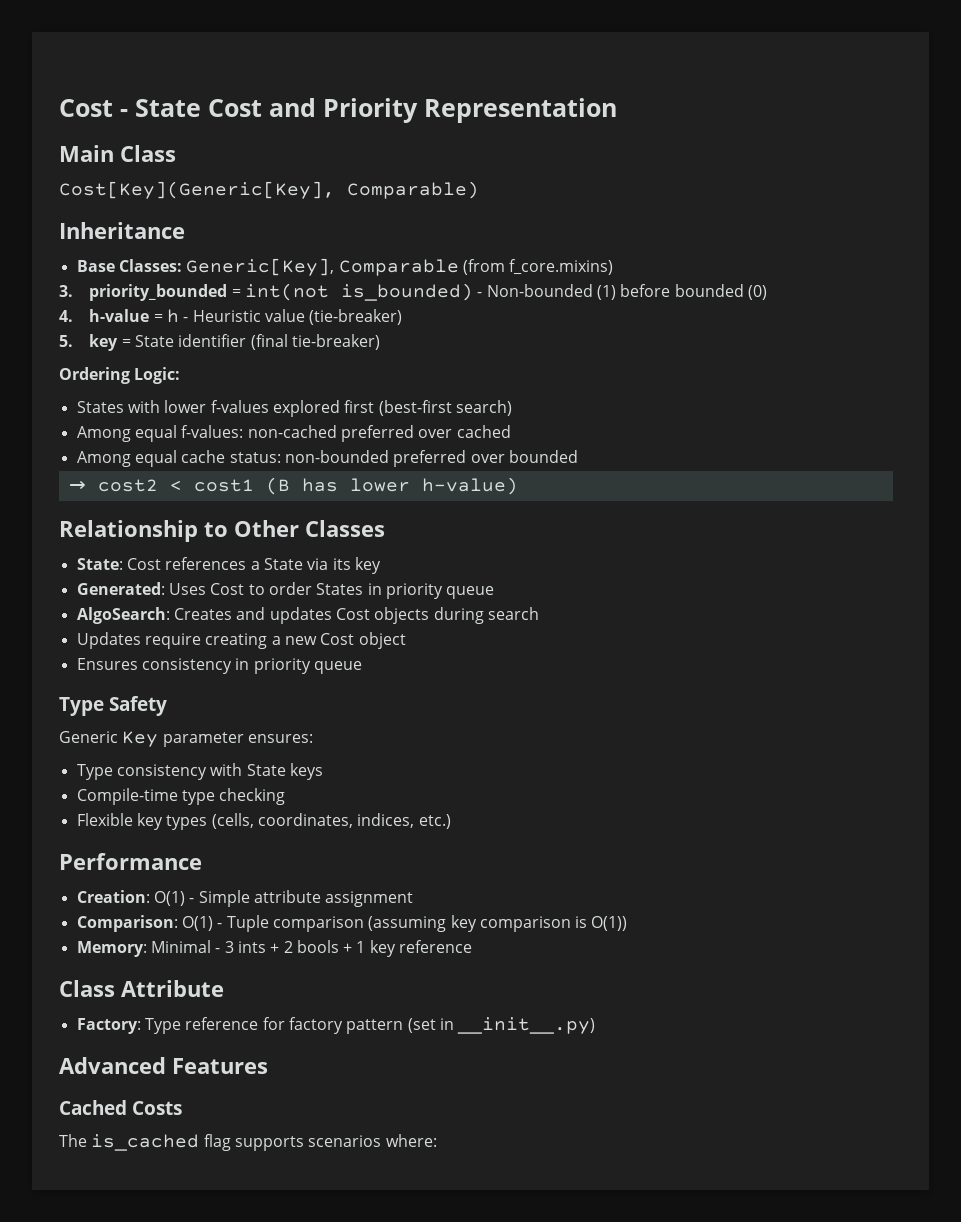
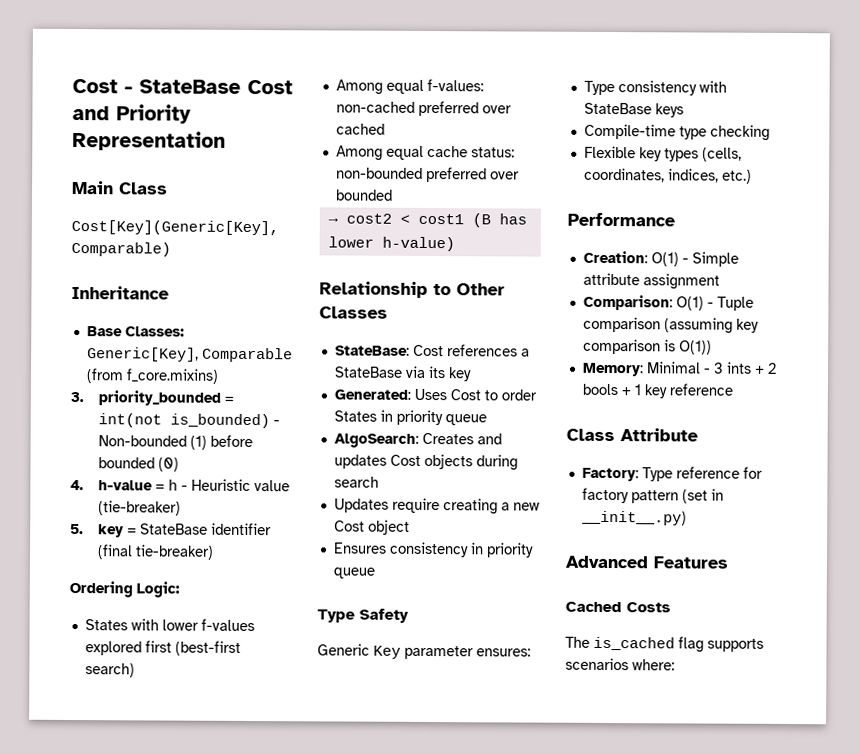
[135,99,201,117] State -> [139,79,241,94] StateBase
[134,335,174,347] State -> [140,523,209,535] StateBase
[76,558,123,570] State: -> [334,345,410,356] StateBase:
[263,558,303,570] State -> [333,366,403,378] StateBase
[246,764,286,776] State -> [583,102,652,115] StateBase

